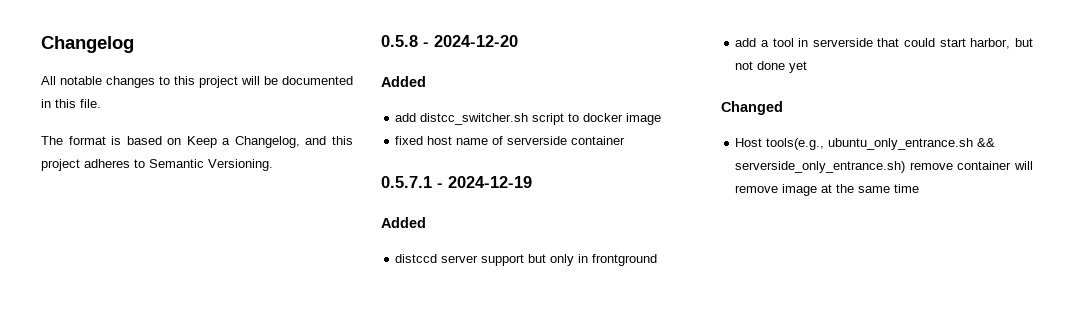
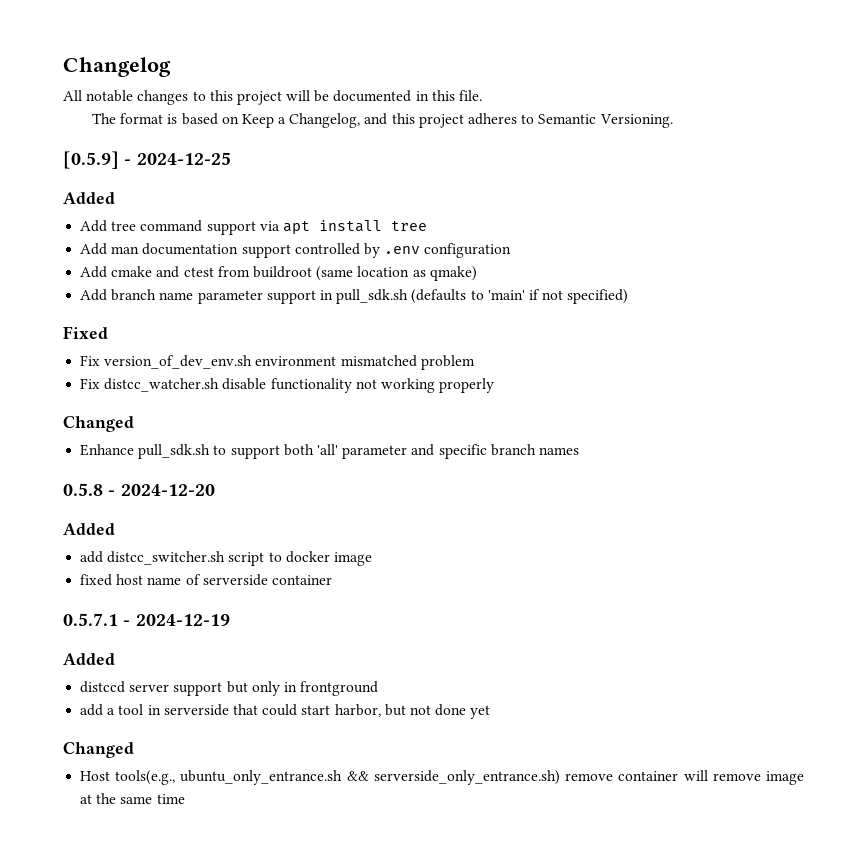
(273, 165) none -> [63,151,231,169] [63,192,115,204] [80,220,427,235] [80,243,512,258] [80,266,477,281] [80,289,629,304] [63,326,108,339] [80,355,475,370] [80,378,495,393] [63,416,134,432] [80,444,579,459] // [0.5.9] - 2024-12-25 // Added // Add tree command support via apt install tree // Add man documentation support controlled by .env configuration // Add cmake and ctest from buildroot (same location as qmake) // Add branch name parameter support in pull_sdk.sh (defaults to 'main' if not specified) // Fixed // Fix version_of_dev_env.sh environment mismatched problem // Fix distcc_watcher.sh disable functionality not working properly // Changed // Enhance pull_sdk.sh to support both 'all' parameter and specific branch names

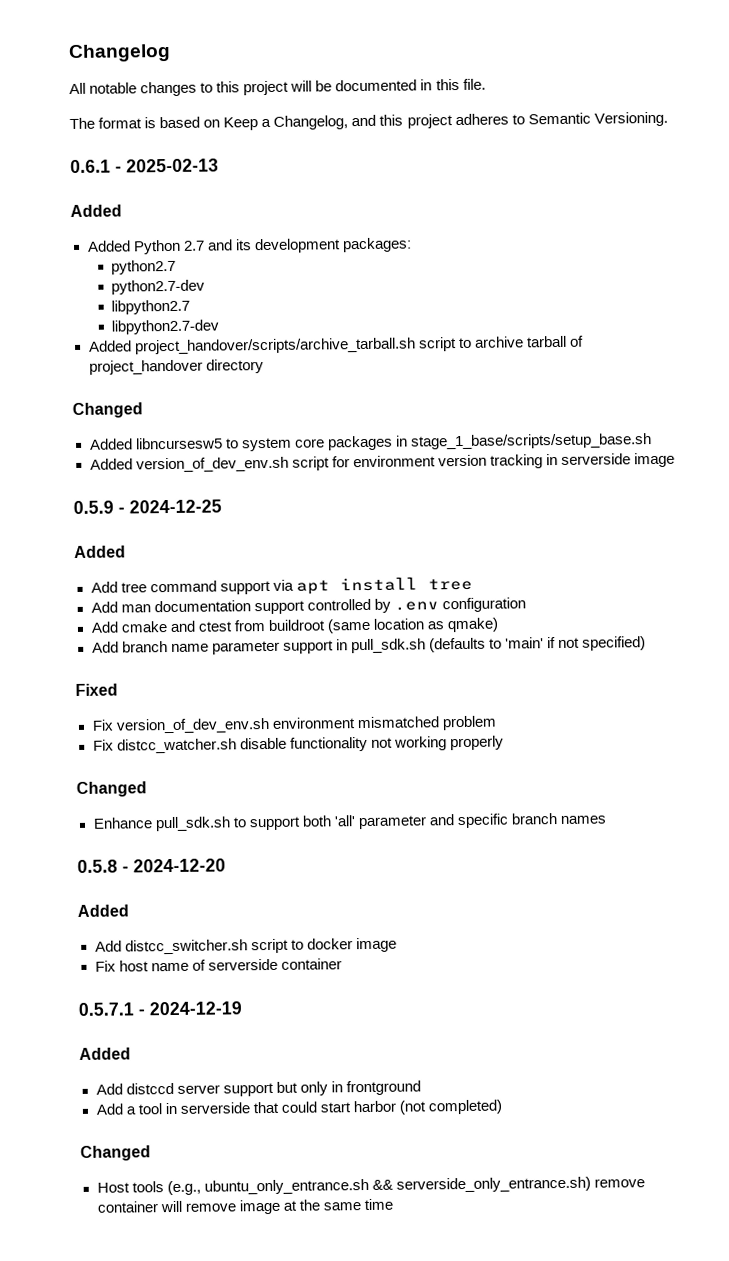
[63,151,119,169] [0.5.9] -> [70,158,219,174] [70,204,122,218] [86,237,412,255] [111,259,177,275] [111,279,206,295] [111,299,191,315] [111,319,220,335] [88,335,584,355] [88,359,264,375] [72,402,143,418] [89,433,652,452] [89,452,675,473] [73,500,114,514] 0.6.1 - 2025-02-13 // Added // Added Python 2.7 and its development packages: // python2.7 // python2.7-dev // libpython2.7 // libpython2.7-dev // Added project_handover/scripts/archive_tarball.sh script to archive tarball of project_handover directory // Changed // Added libncursesw5 to system core packages in stage_1_base/scripts/setup_base.sh // Added version_of_dev_env.sh script for environment version tracking in serverside image // 0.5.9
[80,551,104,563] add -> [94,940,122,952] Add
[80,574,113,586] fixed -> [94,960,116,972] Fix
(115, 659) none -> [95,1083,123,1095] Add
[80,704,104,716] add -> [95,1103,123,1115] Add
[334,704,491,719] harbor, but not done yet -> [352,1099,503,1115] harbor (not completed)
[115,770,176,785] tools(e.g., -> [131,1180,201,1196] tools (e.g.,

